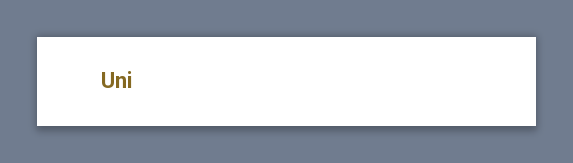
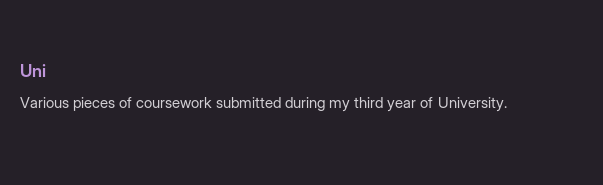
(132, 79) none -> [20,97,507,112] // Various pieces of coursework submitted during my third year of University.

